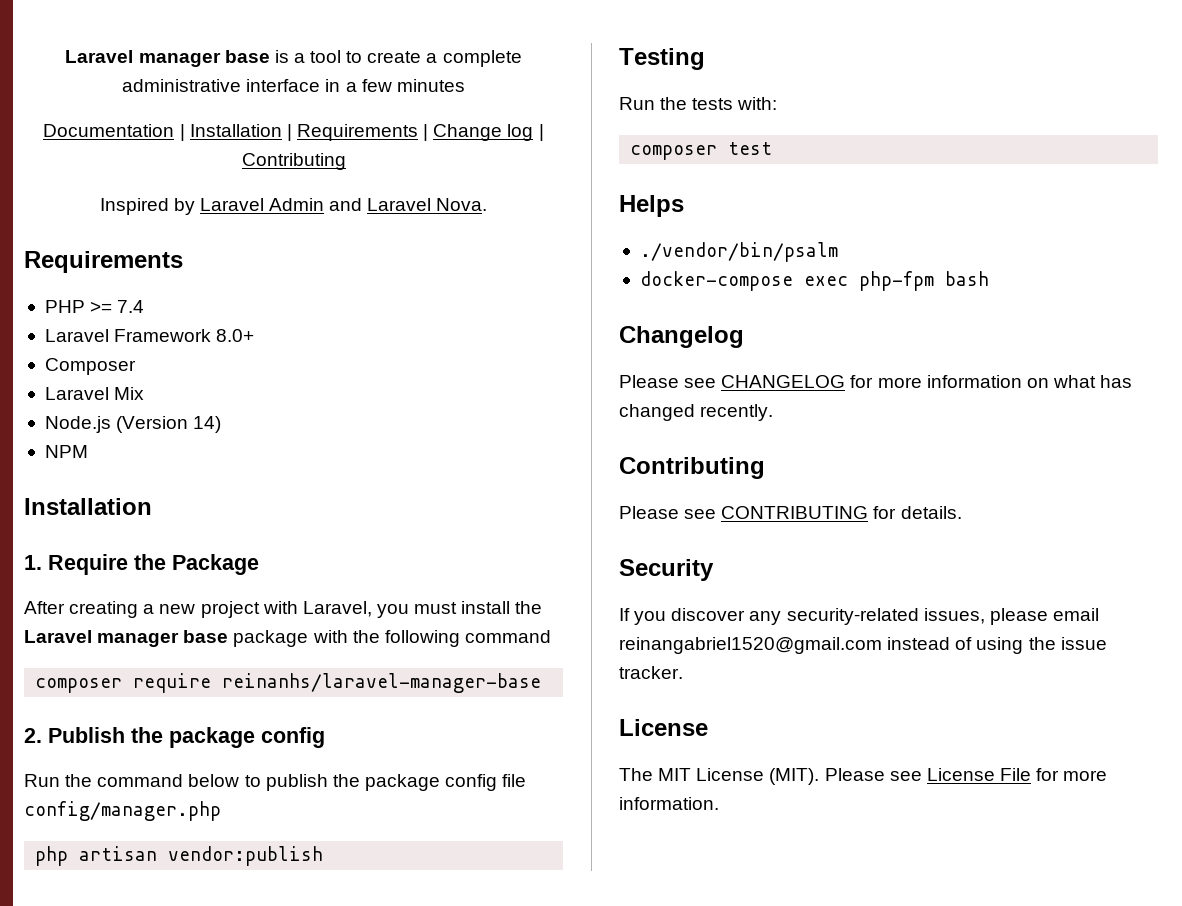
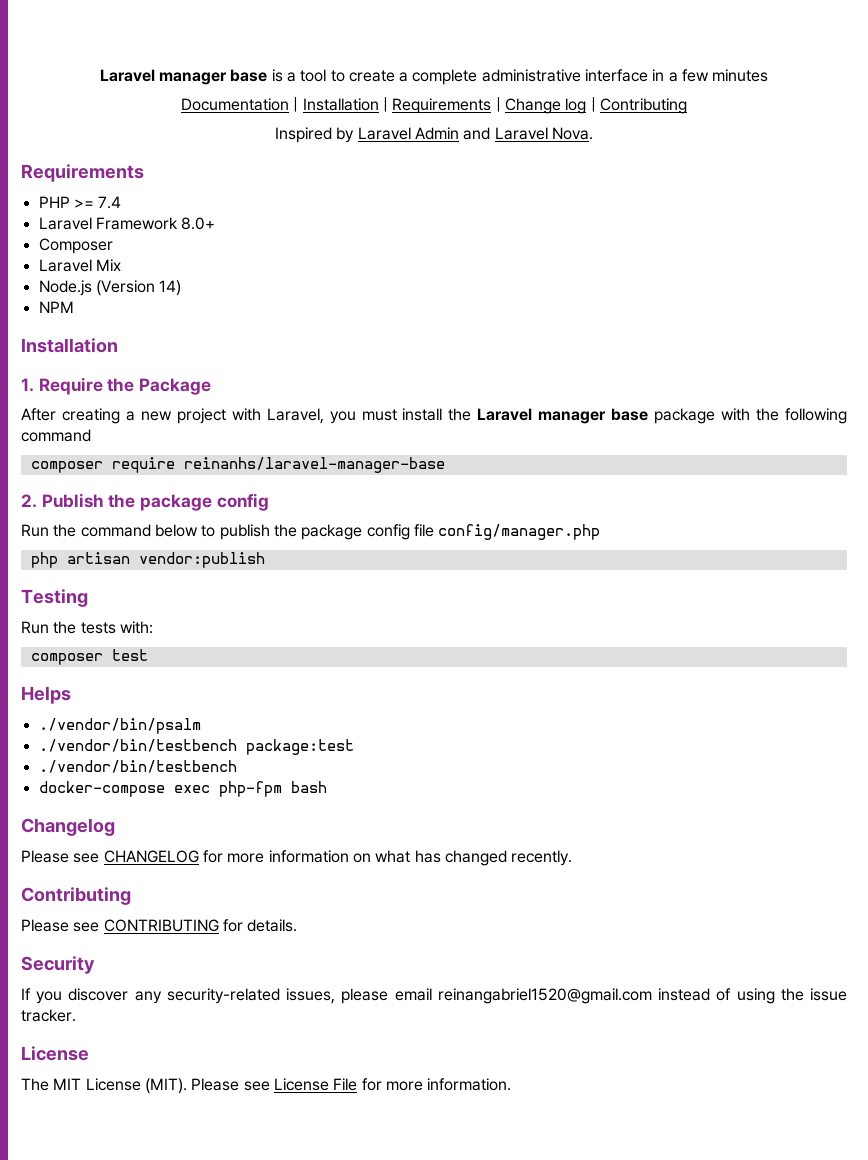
(838, 252) none -> [38,739,354,755] [38,760,237,773] // ./vendor/bin/testbench package:test // ./vendor/bin/testbench

